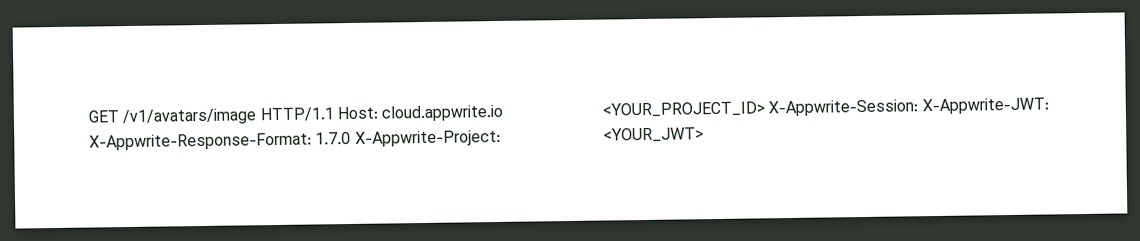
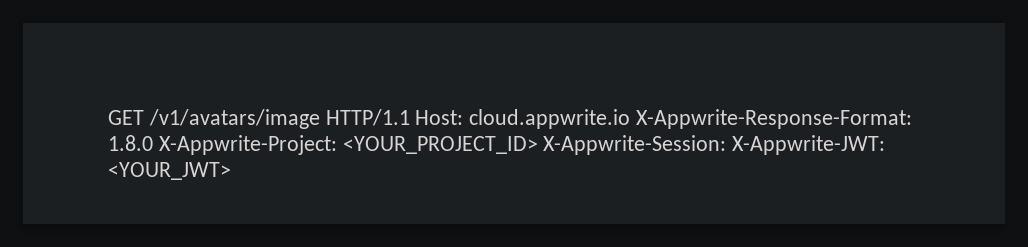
[315,131,352,145] 1.7.0 -> [108,135,153,151] 1.8.0

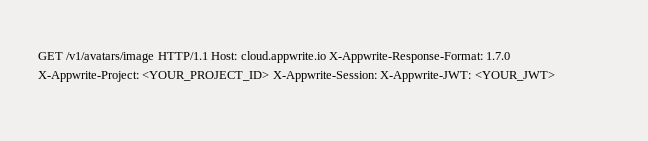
[108,135,153,151] 1.8.0 -> [486,52,511,60] 1.7.0

